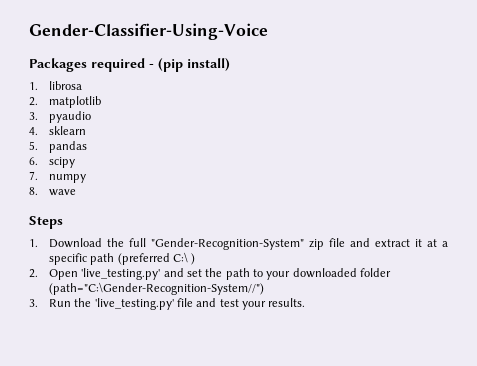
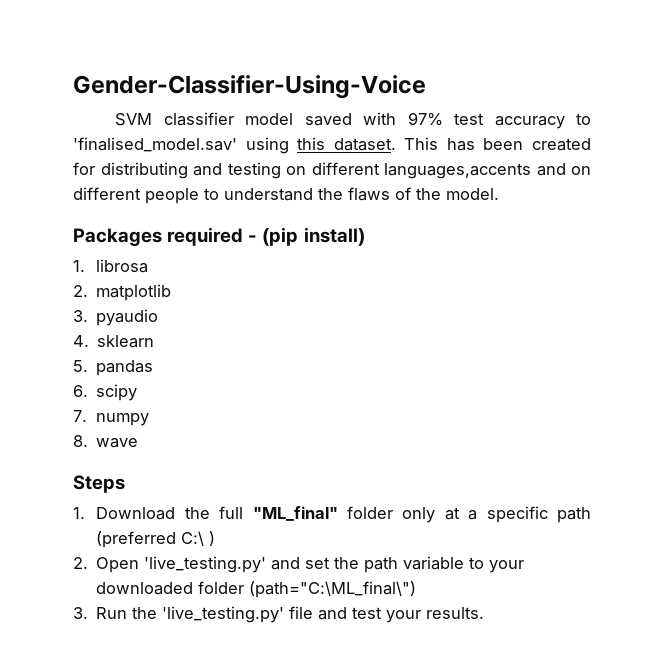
(268, 31) none -> [115,112,592,129] [73,137,591,154] [73,162,591,179] [73,187,499,204] // SVM classifier model saved with 97% test accuracy to 'finalised_model.sav' using this dataset. This has been created for distributing and testing on different languages,accents and on different people to understand the flaws of the model.
[150,238,422,250] "Gender-Recognition-System" zip file and extract it -> [252,506,436,523] "ML_final" folder only
(250, 274) none -> [403,556,465,570] variable
[48,282,264,295] (path="C:\Gender-Recognition-System//") -> [249,581,417,598] (path="C:\ML_final\")

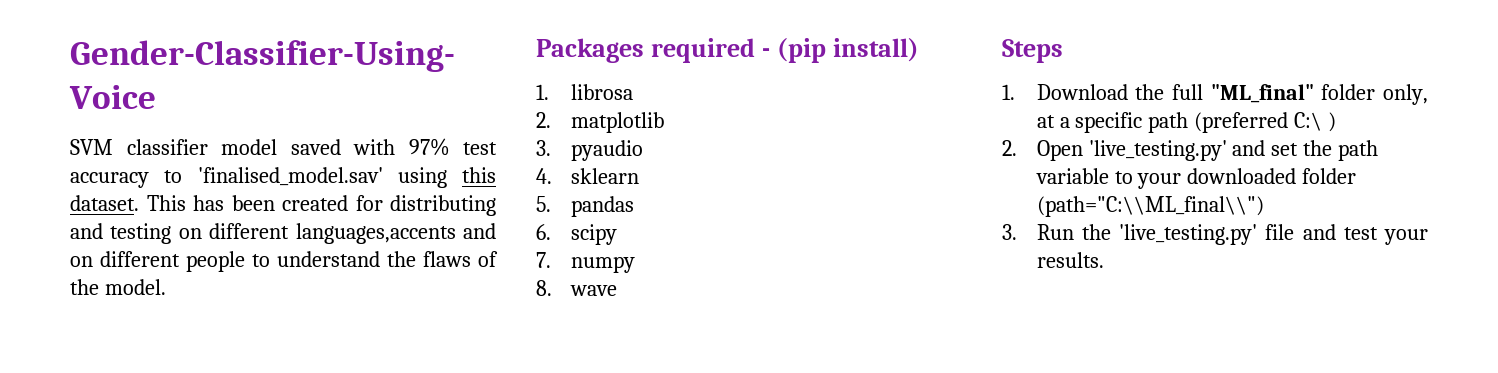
[402,507,436,523] only -> [1383,84,1428,105] only,
[249,581,417,598] (path="C:\ML_final\") -> [1036,196,1264,217] (path="C:\\ML_final\\")

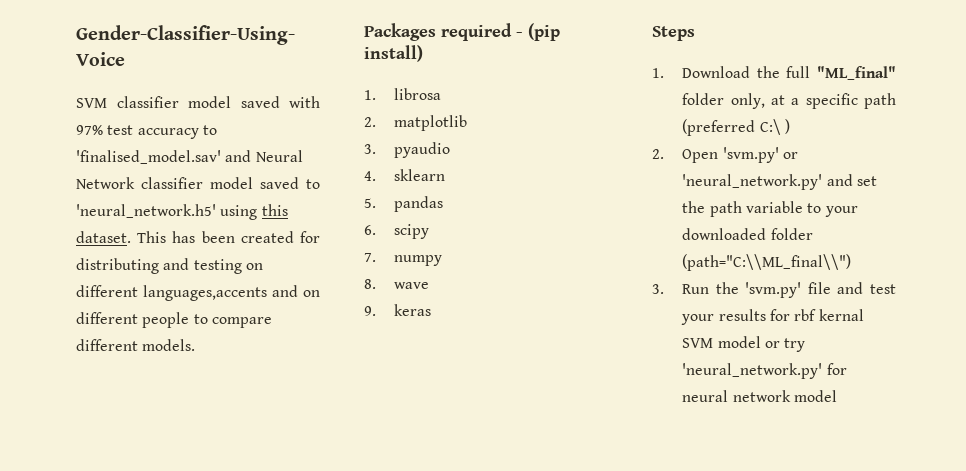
(383, 176) none -> [225,150,303,162] [76,177,320,189] [76,204,216,218] and Neural Network classifier model saved to 'neural_network.h5'
[277,251,498,267] [70,279,166,295] understand the flaws of the model. -> [211,317,272,328] [76,339,196,351] compare different models.
(617, 290) none -> [364,304,432,316] // 9. keras
[1088,140,1227,161] 'live_testing.py' -> [722,147,798,163] [682,174,823,190] 'svm.py' or 'neural_network.py'
[1119,224,1258,245] 'live_testing.py' -> [745,282,802,298] 'svm.py'
[1036,252,1104,268] results. -> [718,309,864,321] [682,336,806,352] [682,363,847,379] [682,390,837,402] results for rbf kernal SVM model or try 'neural_network.py' for neural network model

